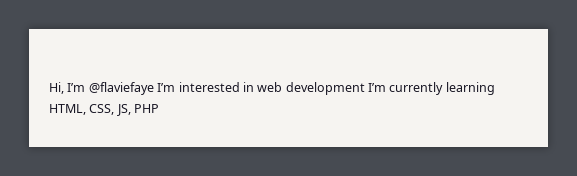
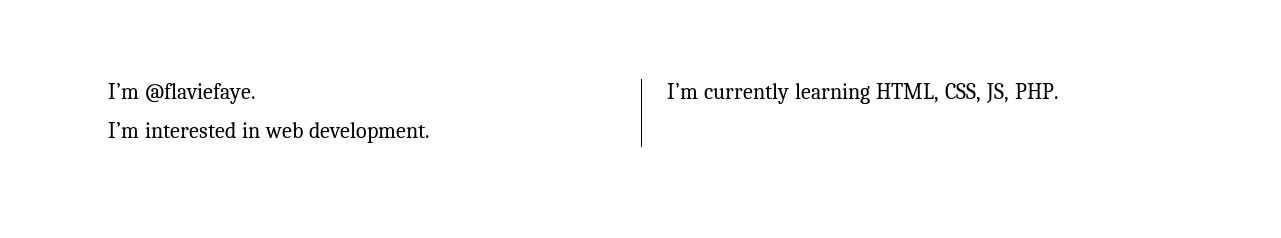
[49,82,154,95] Hi, I’m @flaviefaye -> [108,83,256,104] I’m @flaviefaye. //
[285,82,365,95] development -> [308,122,430,143] development. //
[134,104,160,113] PHP -> [1014,83,1059,99] PHP.

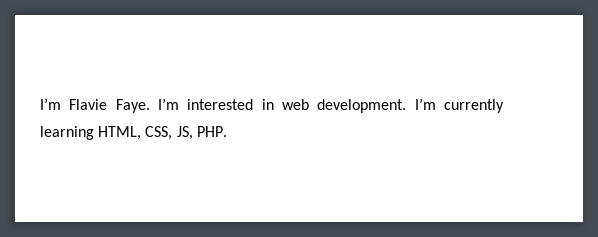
[108,83,256,104] I’m @flaviefaye. // -> [40,98,150,113] I’m Flavie Faye.
(430, 132) // -> (407, 106) none

